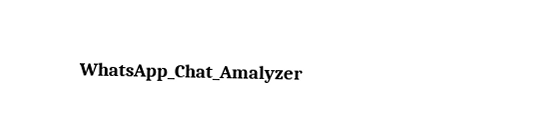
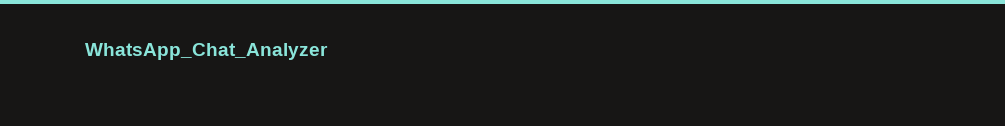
[78,62,303,84] WhatsApp_Chat_Amalyzer -> [85,43,328,60] WhatsApp_Chat_Analyzer

